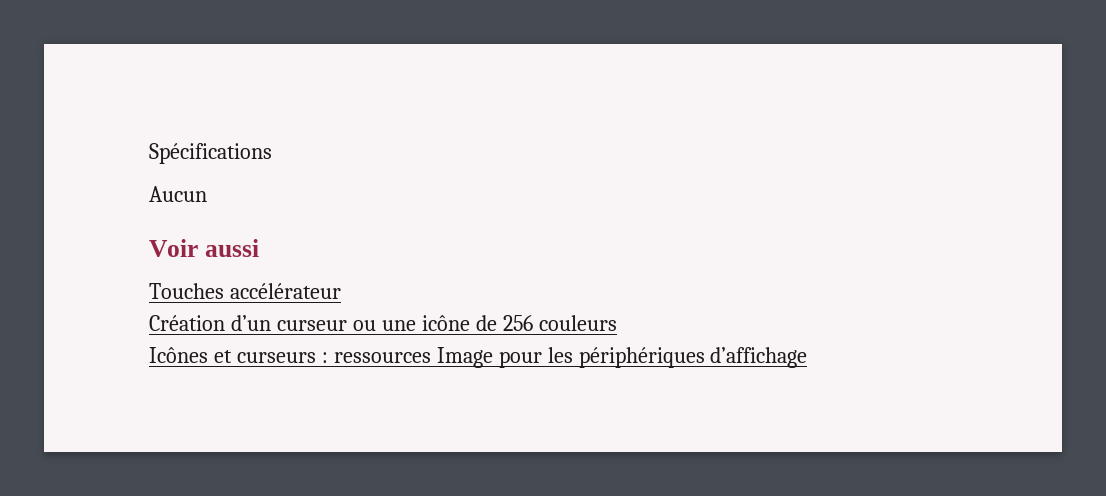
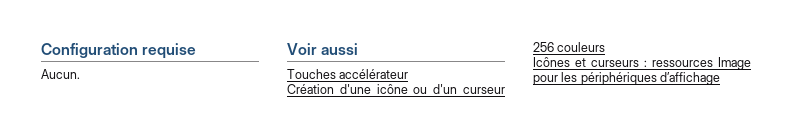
[149,143,272,164] [149,186,207,202] Spécifications // Aucun -> [41,43,197,59] [41,69,80,79] Configuration requise // Aucun.
[230,315,497,331] d’un curseur ou une icône de -> [339,84,505,94] d'une icône ou d'un curseur

